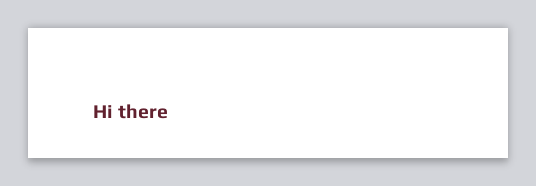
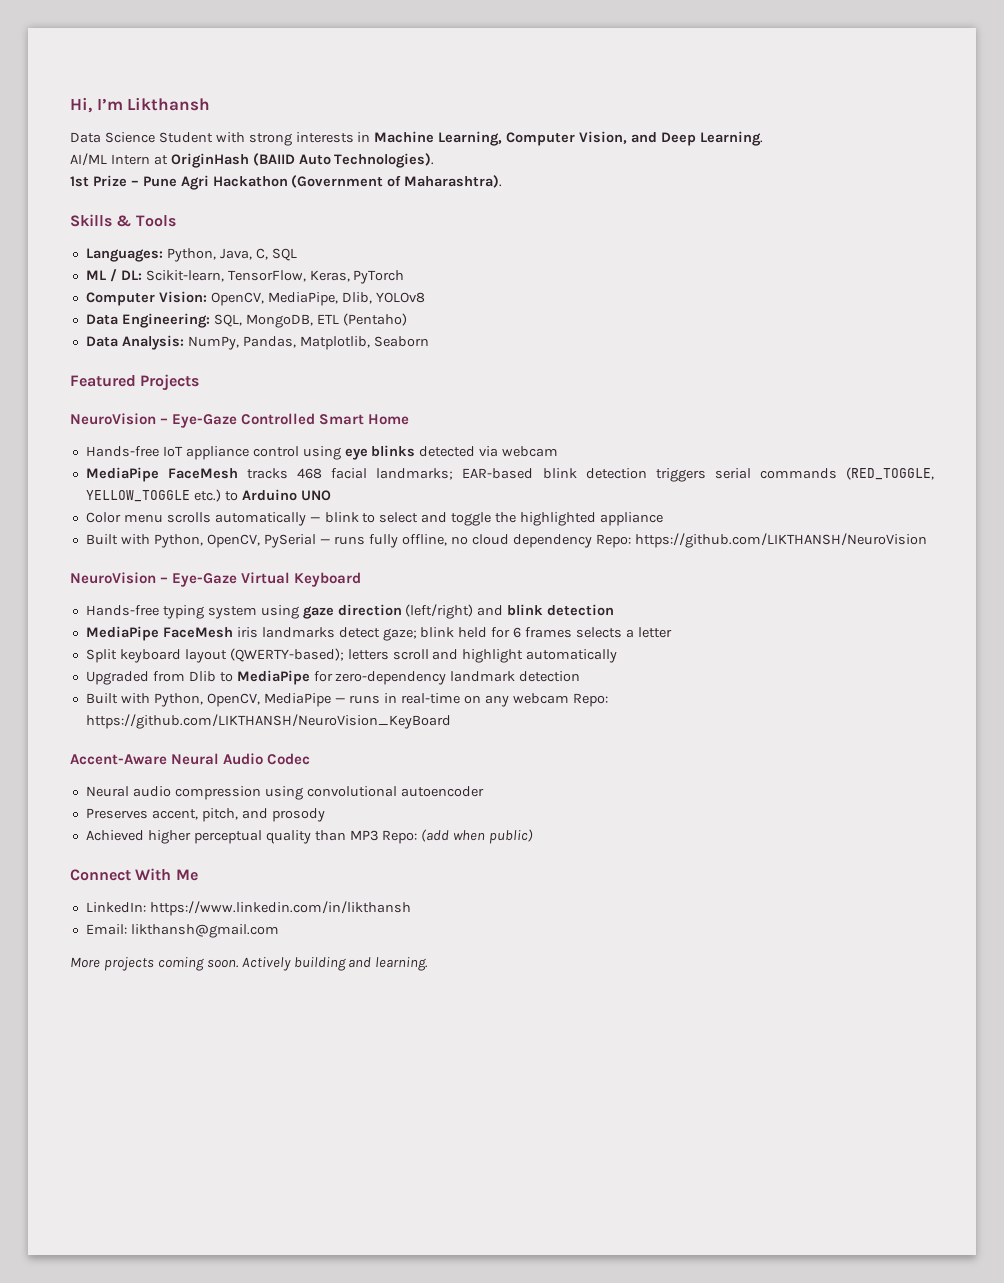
[93,104,169,119] Hi there -> [70,97,211,113] [70,131,763,146] [70,153,435,168] [70,175,503,190] [70,214,176,227] [85,248,297,262] [85,269,405,284] [85,291,425,306] [85,313,407,328] [85,335,429,350] [70,374,200,391] [70,413,410,428] [85,445,559,460] [85,467,934,482] [85,489,331,502] [85,512,663,526] [85,533,927,548] [70,572,362,587] [85,604,615,619] [85,626,672,641] [85,648,618,663] [85,670,581,685] [85,693,608,707] [85,714,451,729] [70,753,311,765] [85,786,484,800] [85,808,325,822] [85,829,534,844] [70,868,198,881] [85,901,411,916] [85,924,279,938] [70,957,429,971] Hi, I’m Likthansh // Data Science Student with strong interests in Machine Learning, Computer Vision, and Deep Learning. // AI/ML Intern at OriginHash (BAIID Auto Technologies). // 1st Prize – Pune Agri Hackathon (Government of Maharashtra). // Skills & Tools // Languages: Python, Java, C, SQL // ML / DL: Scikit-learn, TensorFlow, Keras, PyTorch // Computer Vision: OpenCV, MediaPipe, Dlib, YOLOv8 // Data Engineering: SQL, MongoDB, ETL (Pentaho) // Data Analysis: NumPy, Pandas, Matplotlib, Seaborn // Featured Projects // NeuroVision – Eye-Gaze Controlled Smart Home // Hands-free IoT appliance control using eye blinks detected via webcam // MediaPipe FaceMesh tracks 468 facial landmarks; EAR-based blink detection triggers serial commands (RED_TOGGLE, YELLOW_TOGGLE etc.) to Arduino UNO // Color menu scrolls automatically — blink to select and toggle the highlighted appliance // Built with Python, OpenCV, PySerial — runs fully offline, no cloud dependency Repo: https://github.com/LIKTHANSH/NeuroVision // NeuroVision – Eye-Gaze Virtual Keyboard // Hands-free typing system using gaze direction (left/right) and blink detection // MediaPipe FaceMesh iris landmarks detect gaze; blink held for 6 frames selects a letter // Split keyboard layout (QWERTY-based); letters scroll and highlight automatically // Upgraded from Dlib to MediaPipe for zero-dependency landmark detection // Built with Python, OpenCV, MediaPipe — runs in real-time on any webcam Repo: https://github.com/LIKTHANSH/NeuroVision_KeyBoard // Accent-Aware Neural Audio Codec // Neural audio compression using convolutional autoencoder // Preserves accent, pitch, and prosody // Achieved higher perceptual quality than MP3 Repo: (add when public) // Connect With Me // LinkedIn: https://www.linkedin.com/in/likthansh // Email: likthansh@gmail.com // More projects coming soon. Actively building and learning.

